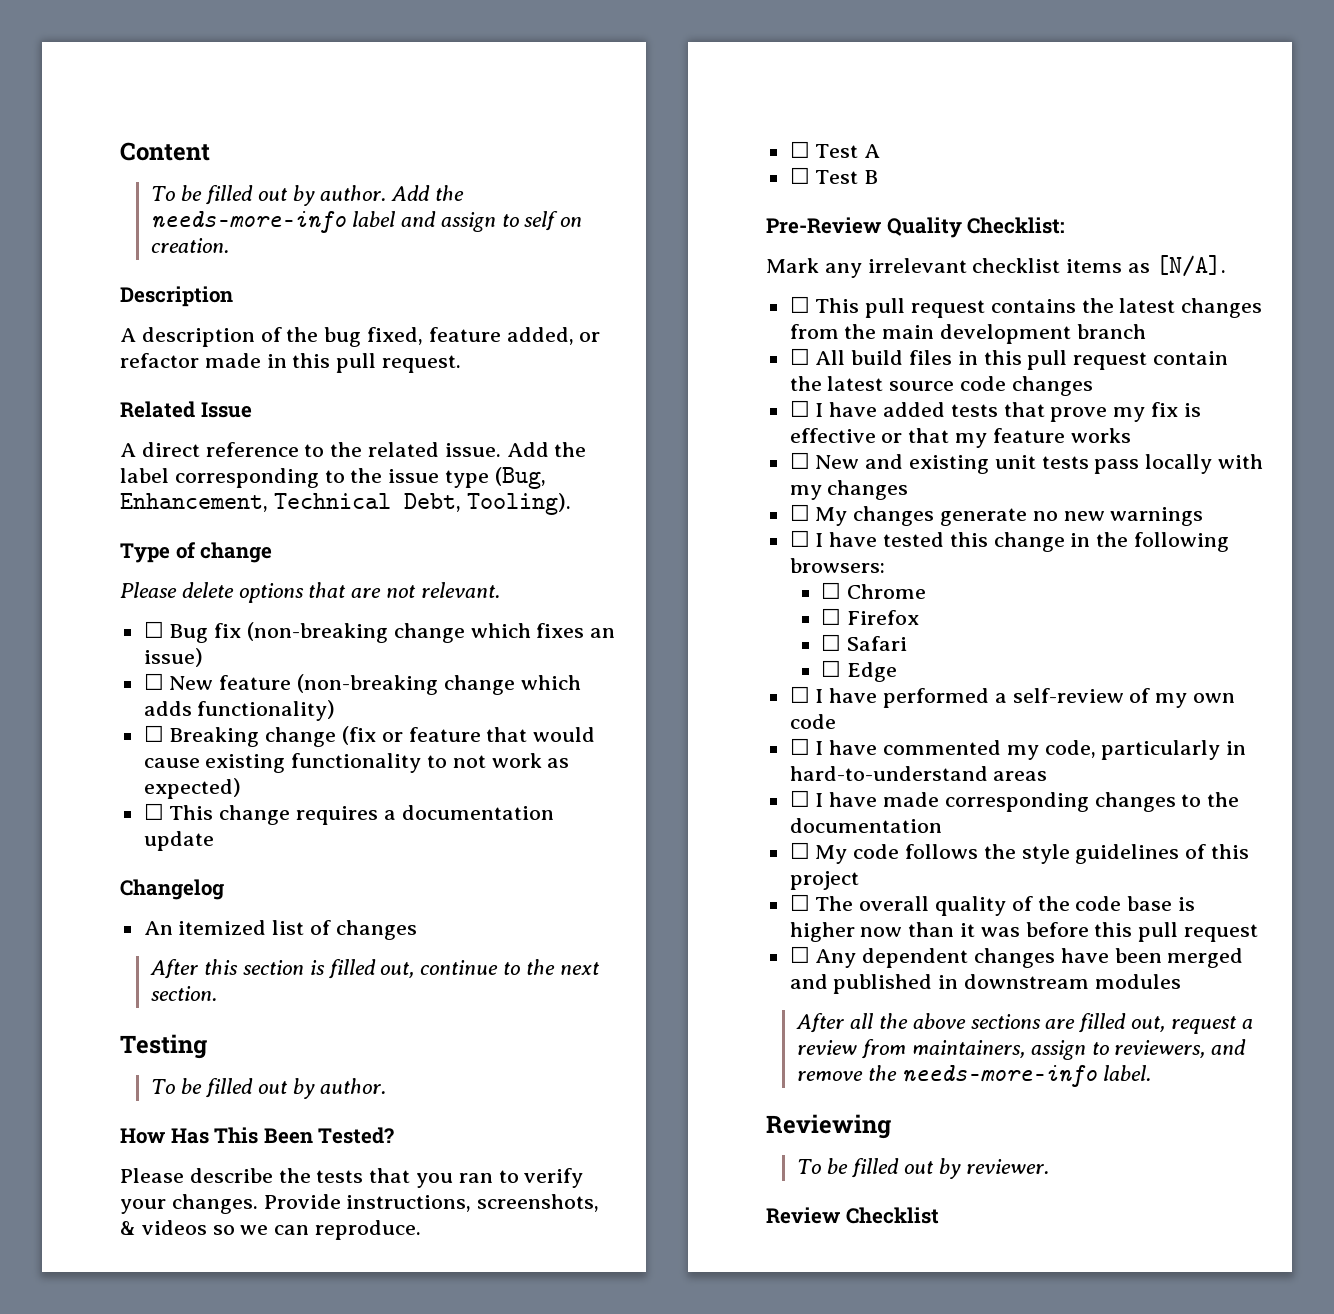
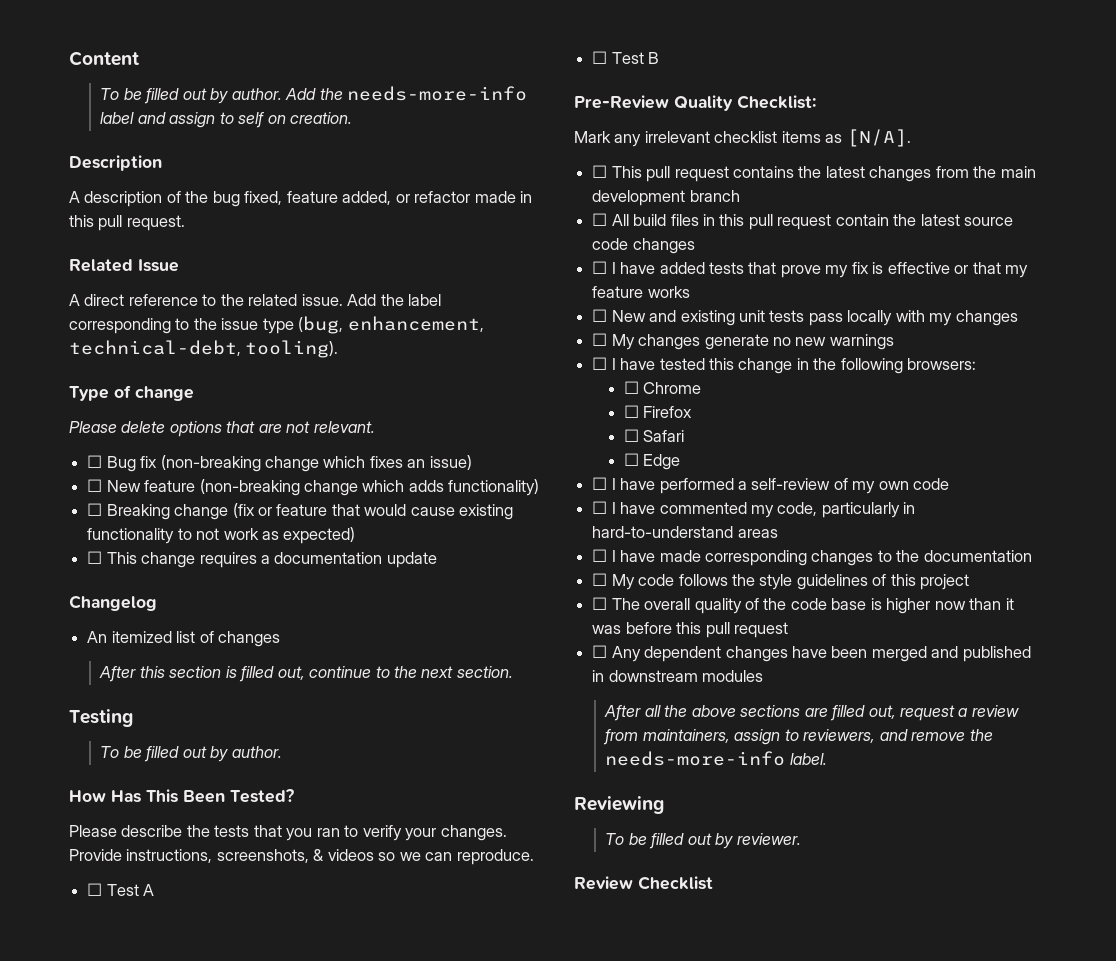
[494,467,546,489] [120,493,571,515] (Bug, Enhancement, Technical Debt, Tooling). -> [298,316,484,334] [69,340,339,358] (bug, enhancement, technical-debt, tooling).

